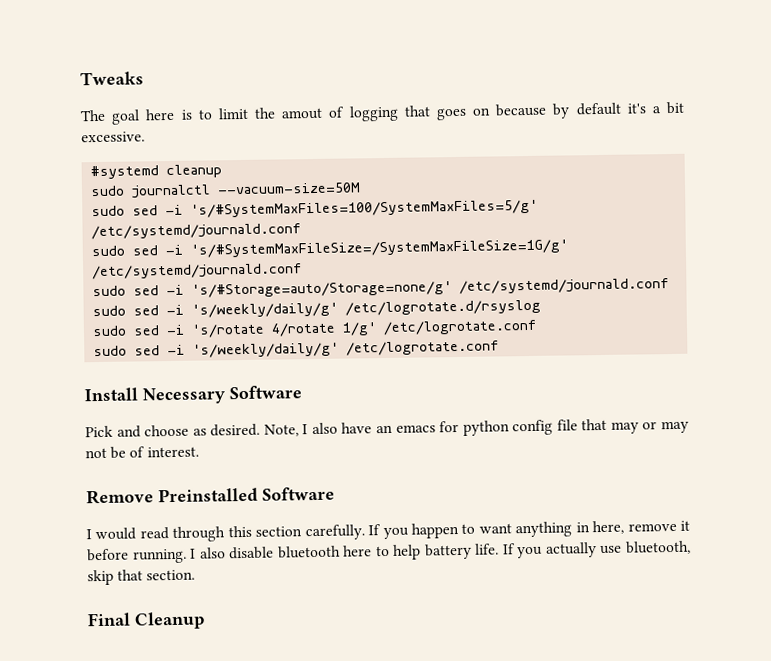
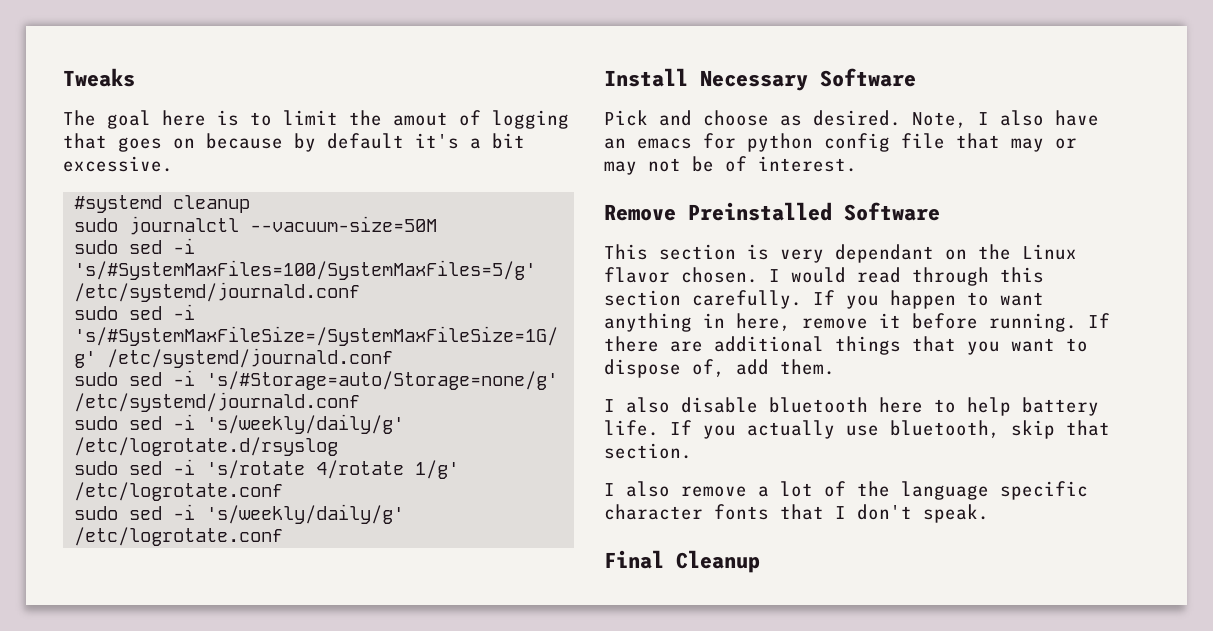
(335, 493) none -> [604,244,1077,263] [604,267,758,283] This section is very dependant on the Linux flavor chosen.
(187, 556) none -> [1088,313,1110,328] [604,336,1088,355] [604,359,835,378] If there are additional things that you want to dispose of, add them. //
(196, 575) none -> [604,481,1088,500] [604,504,989,523] // I also remove a lot of the language specific character fonts that I don't speak.

